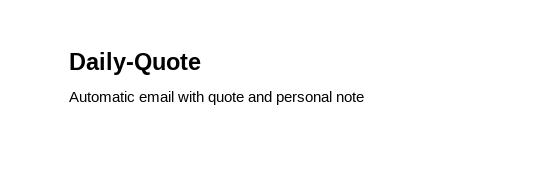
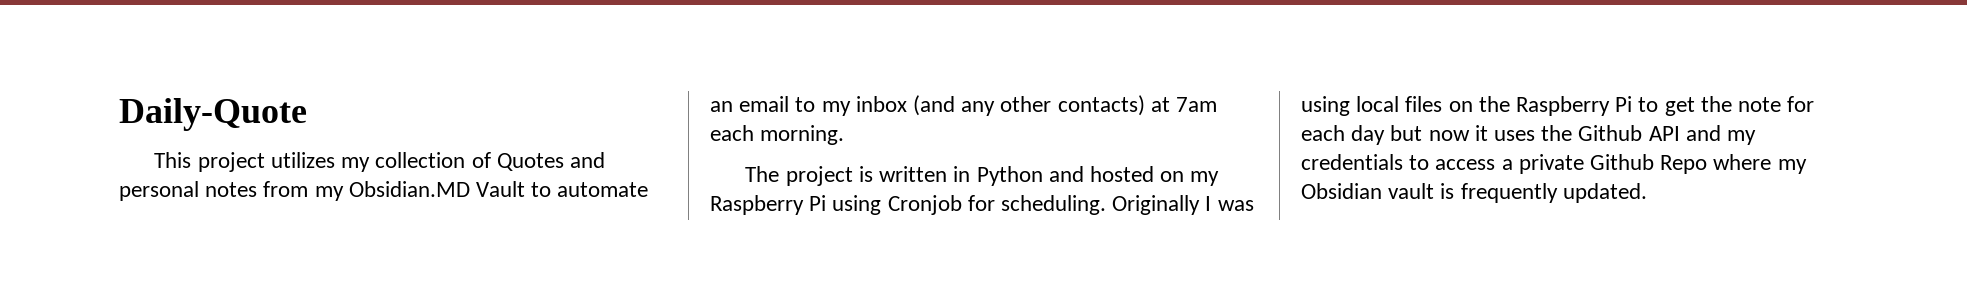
[69,91,365,105] Automatic email with quote and personal note -> [154,152,605,172] [119,181,649,201] [710,95,1218,116] [710,125,845,145] [745,166,1220,186] [710,195,1254,215] [1301,96,1815,116] [1301,125,1757,145] [1301,154,1807,174] [1301,183,1647,203] This project utilizes my collection of Quotes and personal notes from my Obsidian.MD Vault to automate an email to my inbox (and any other contacts) at 7am each morning. // The project is written in Python and hosted on my Raspberry Pi using Cronjob for scheduling. Originally I was using local files on the Raspberry Pi to get the note for each day but now it uses the Github API and my credentials to access a private Github Repo where my Obsidian vault is frequently updated.

